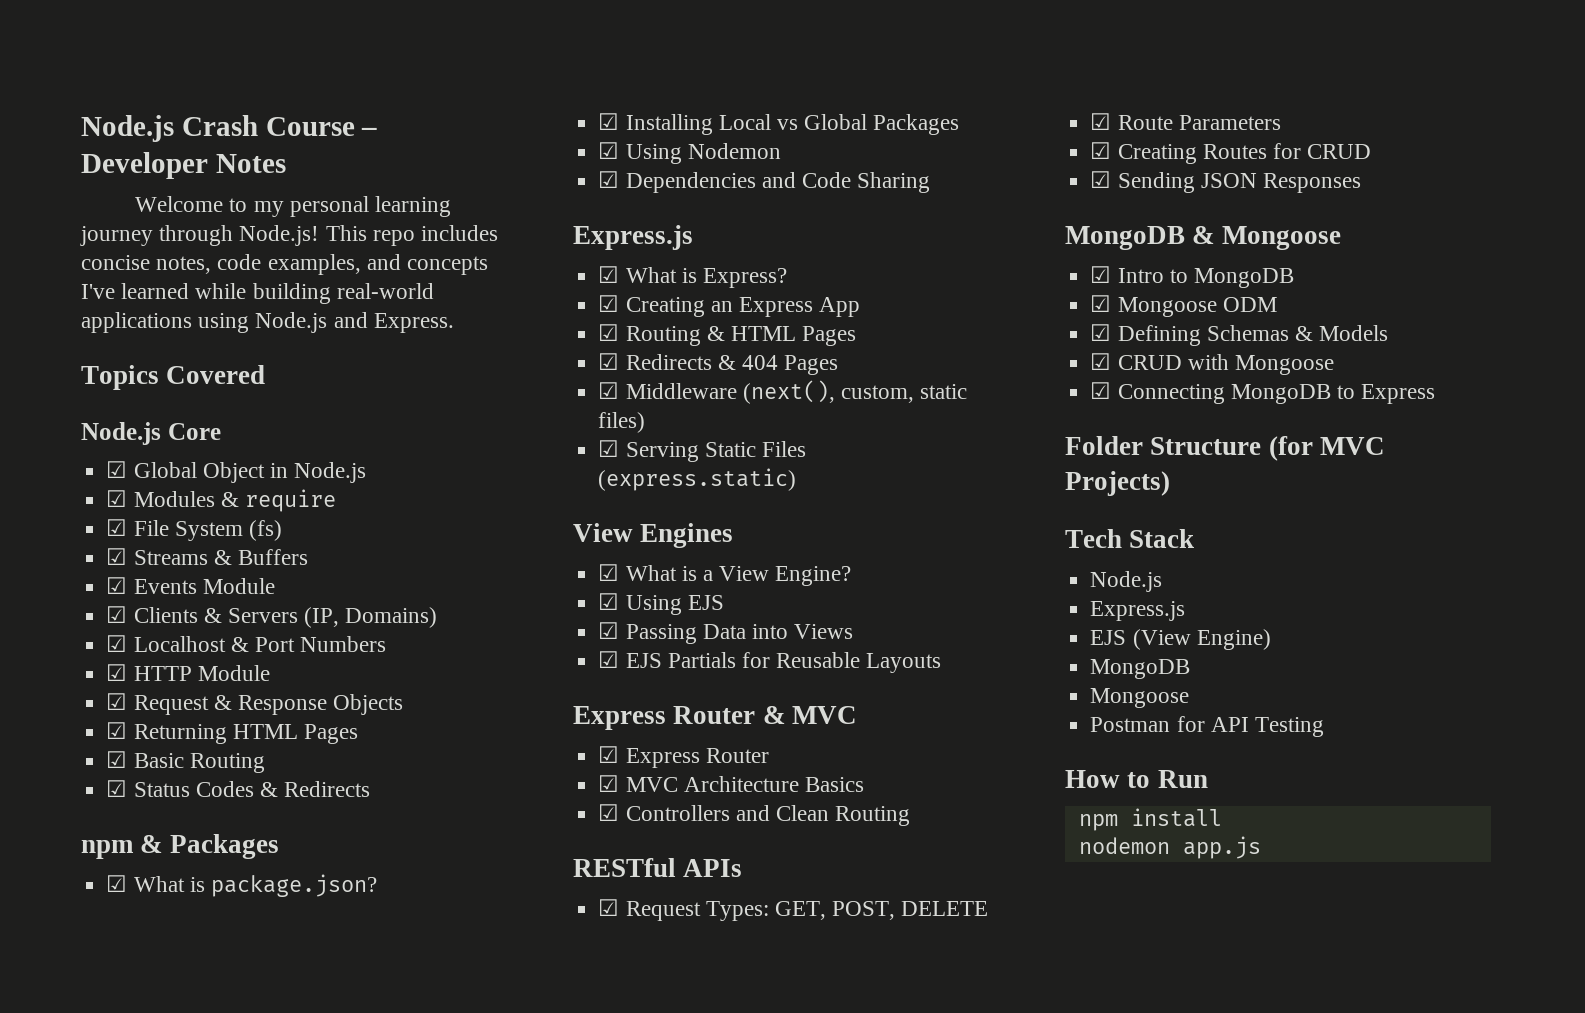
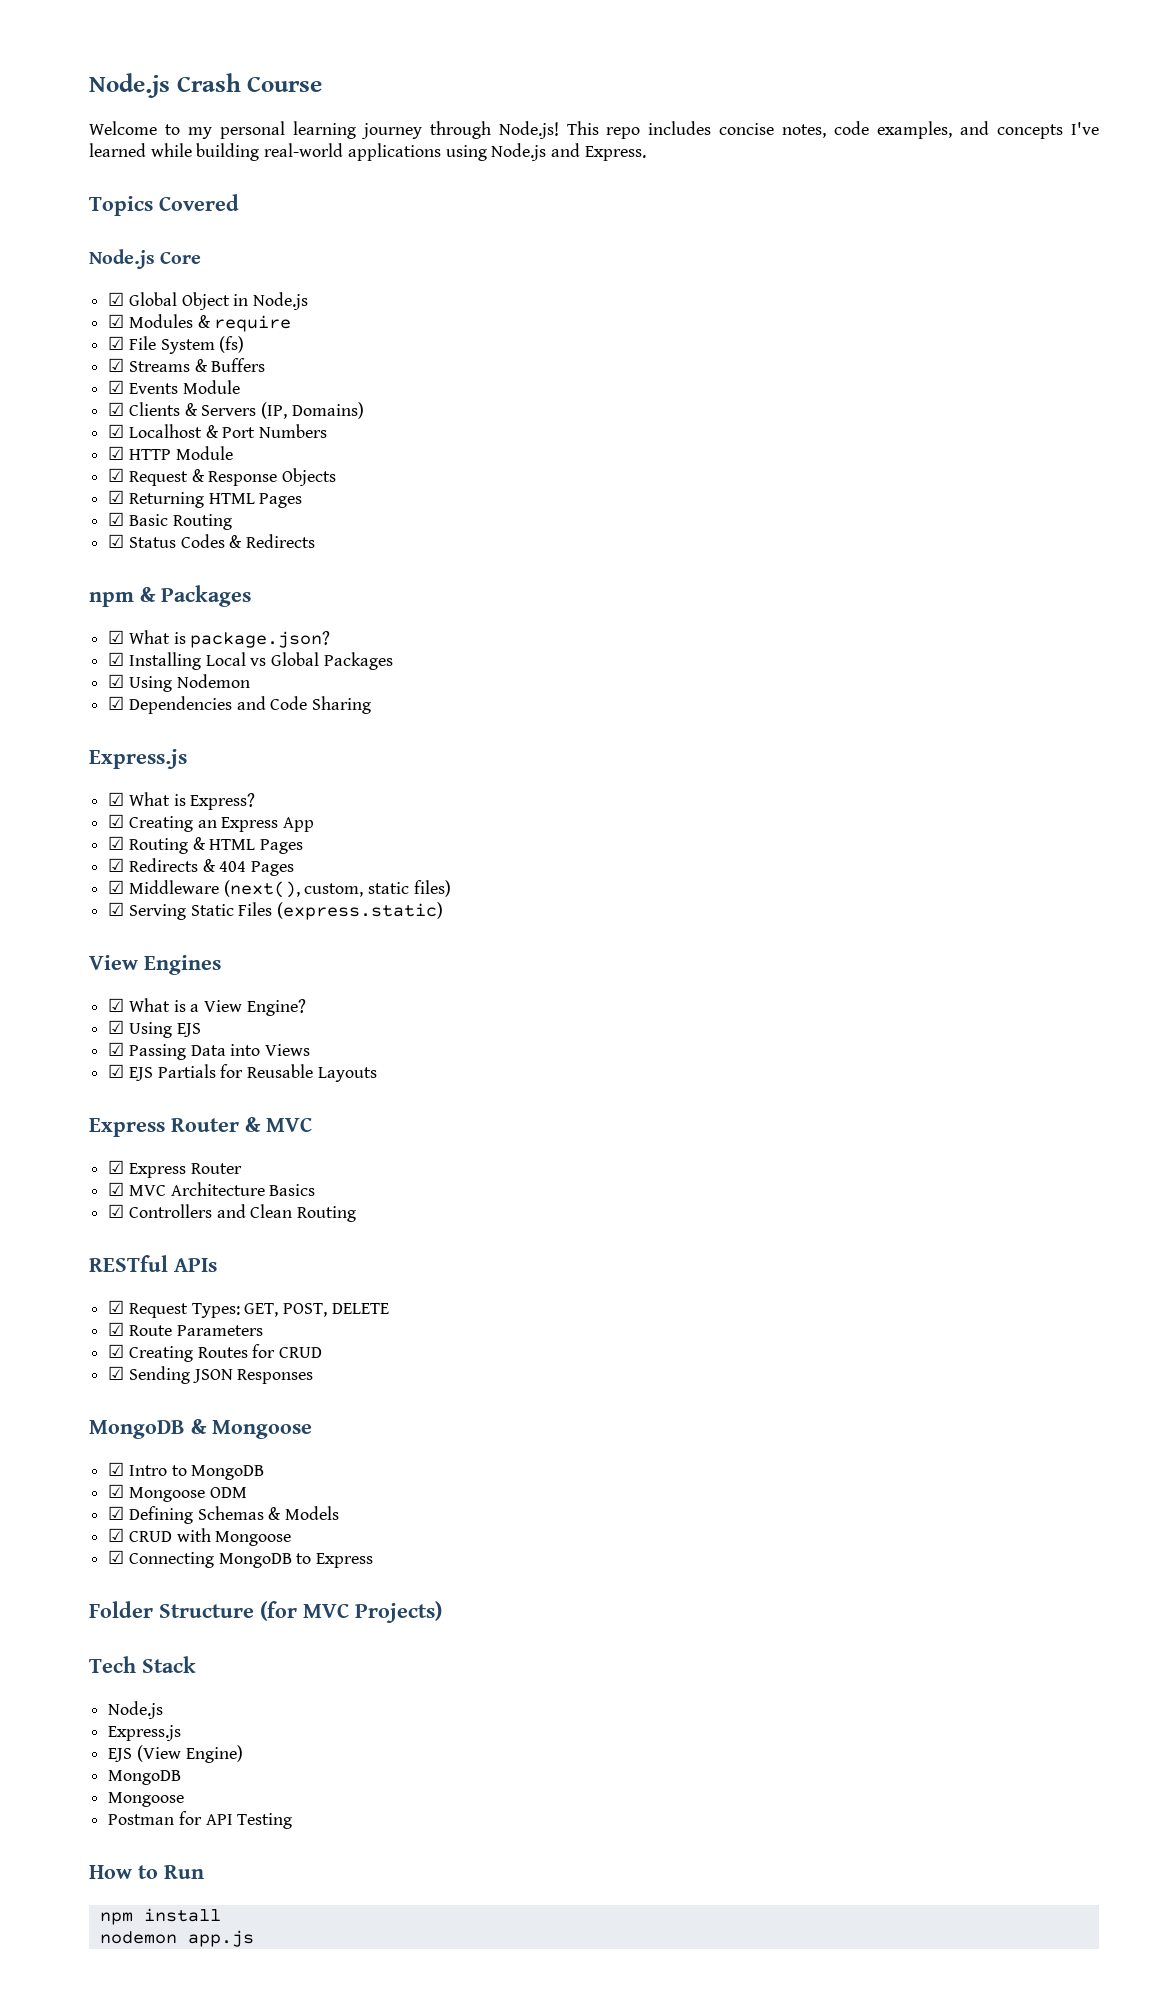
[361,127,378,136] [81,152,286,179] – Developer Notes -> (323, 84) none

